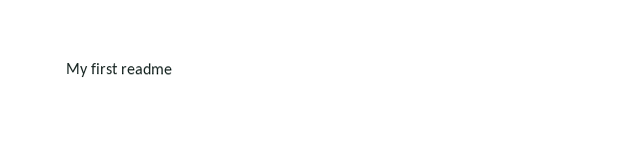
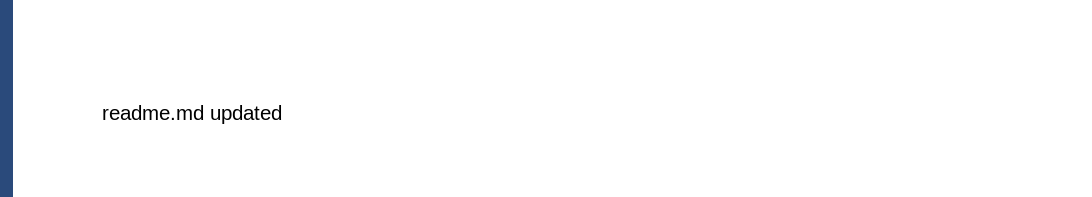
[65,62,174,78] My first readme -> [102,105,282,124] readme.md updated

